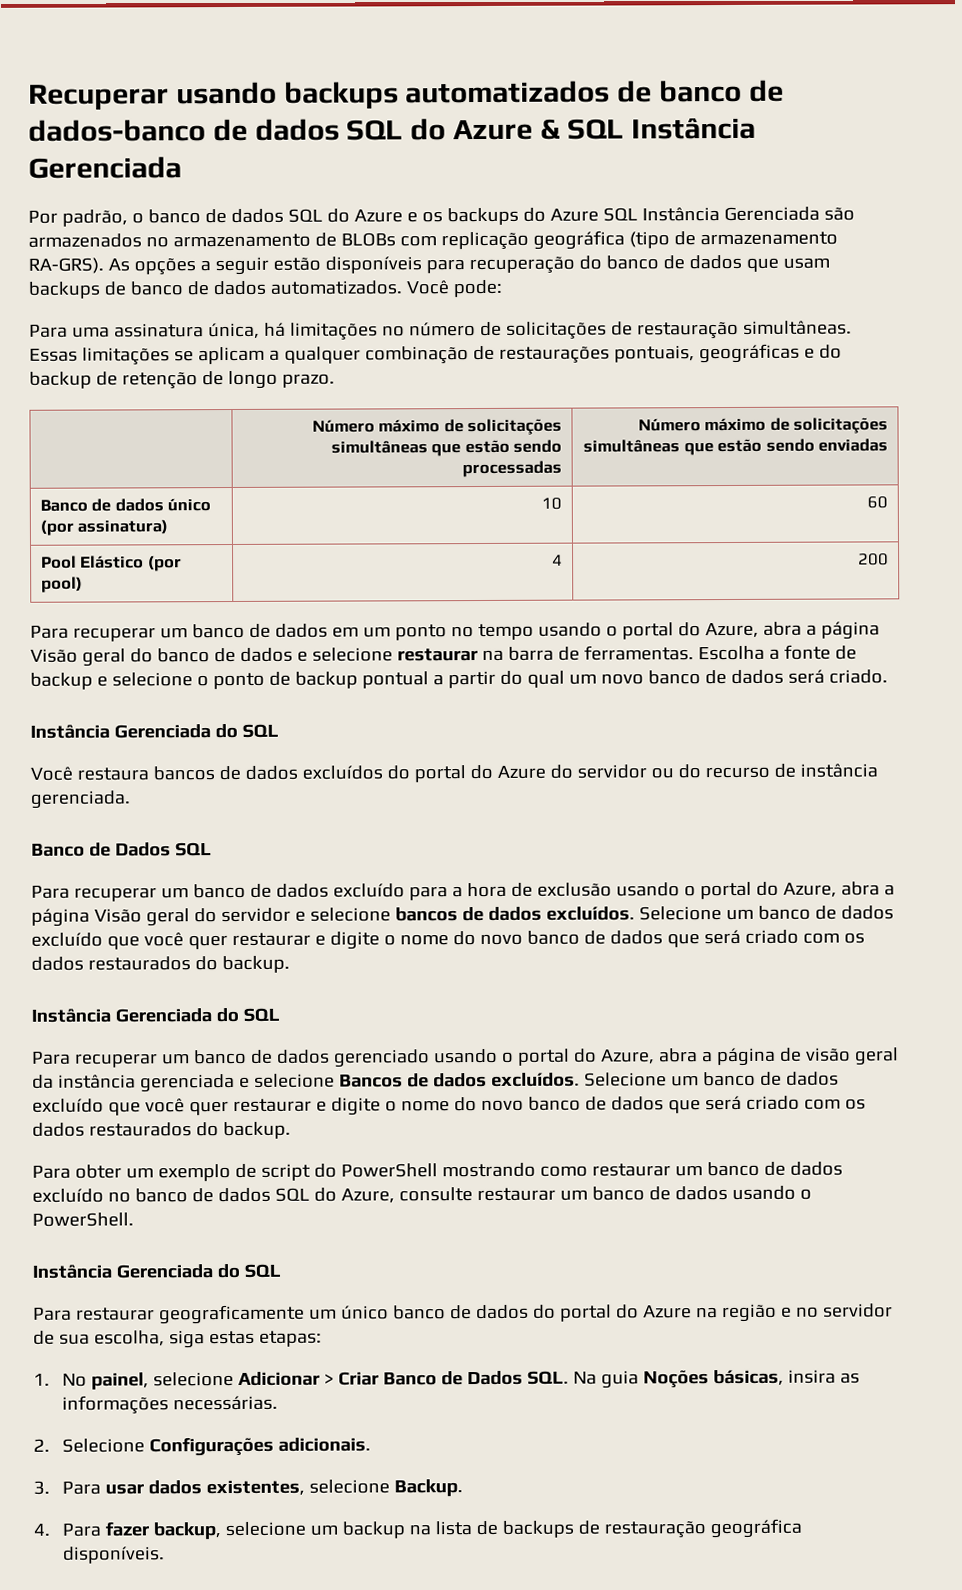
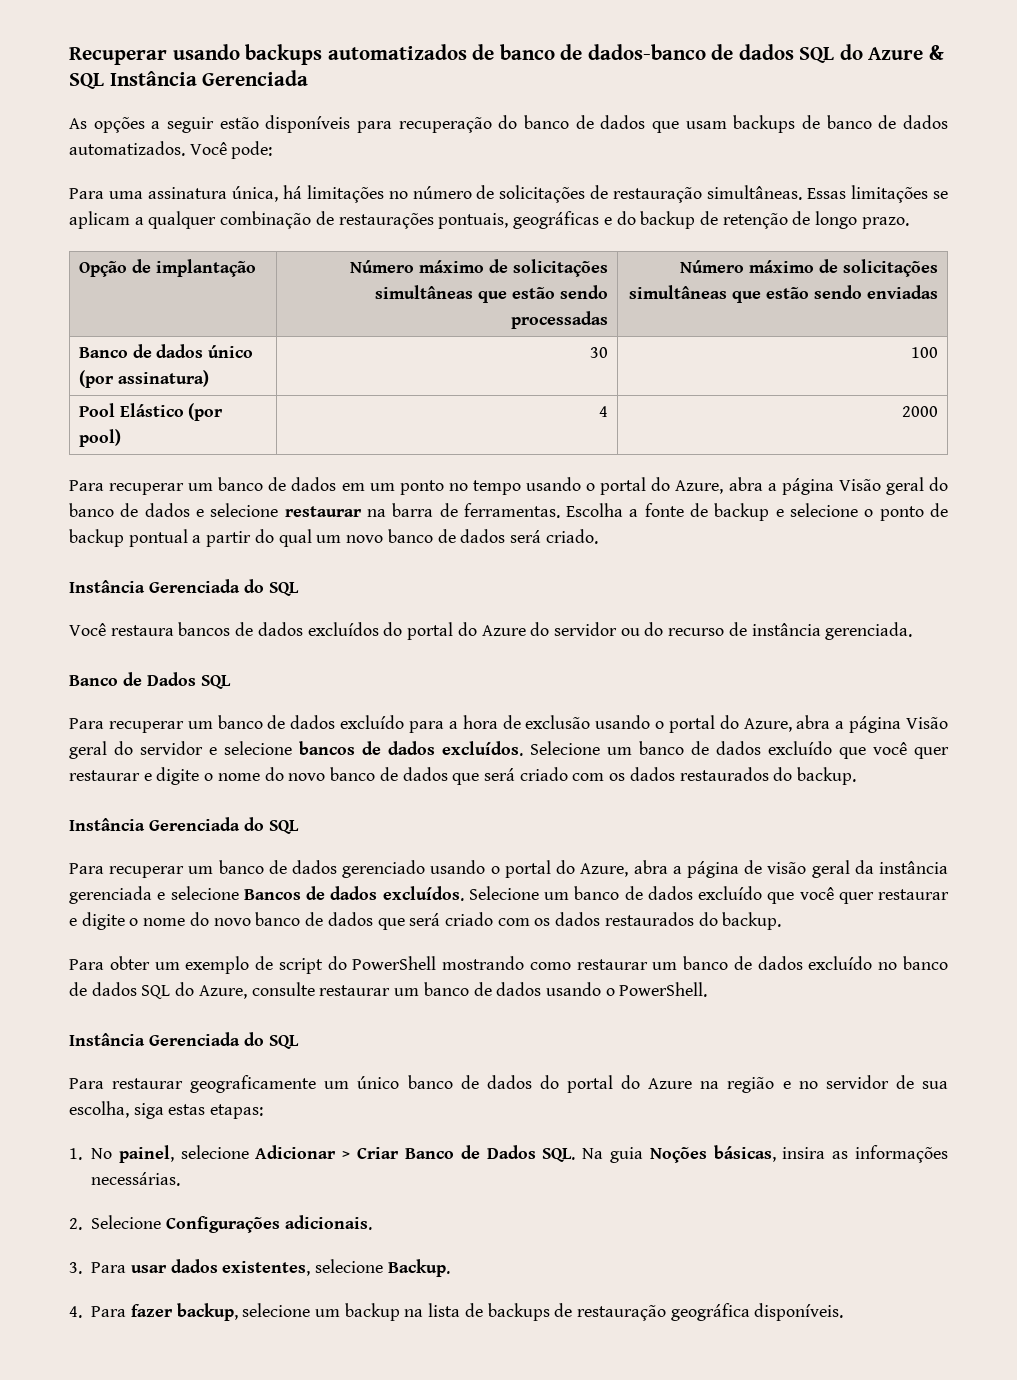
[28,206,855,227] [28,230,838,251] [28,257,104,274] Por padrão, o banco de dados SQL do Azure e os backups do Azure SQL Instância Gerenciada são armazenados no armazenamento de BLOBs com replicação geográfica (tipo de armazenamento RA-GRS). -> (309, 78) none
(335, 380) none -> [78,259,256,277] Opção de implantação
[541,497,563,510] [867,496,889,509] 10 | 60 -> [590,347,609,358] [911,347,939,358] 30 | 100
[858,553,890,566] 200 -> [902,406,939,417] 2000

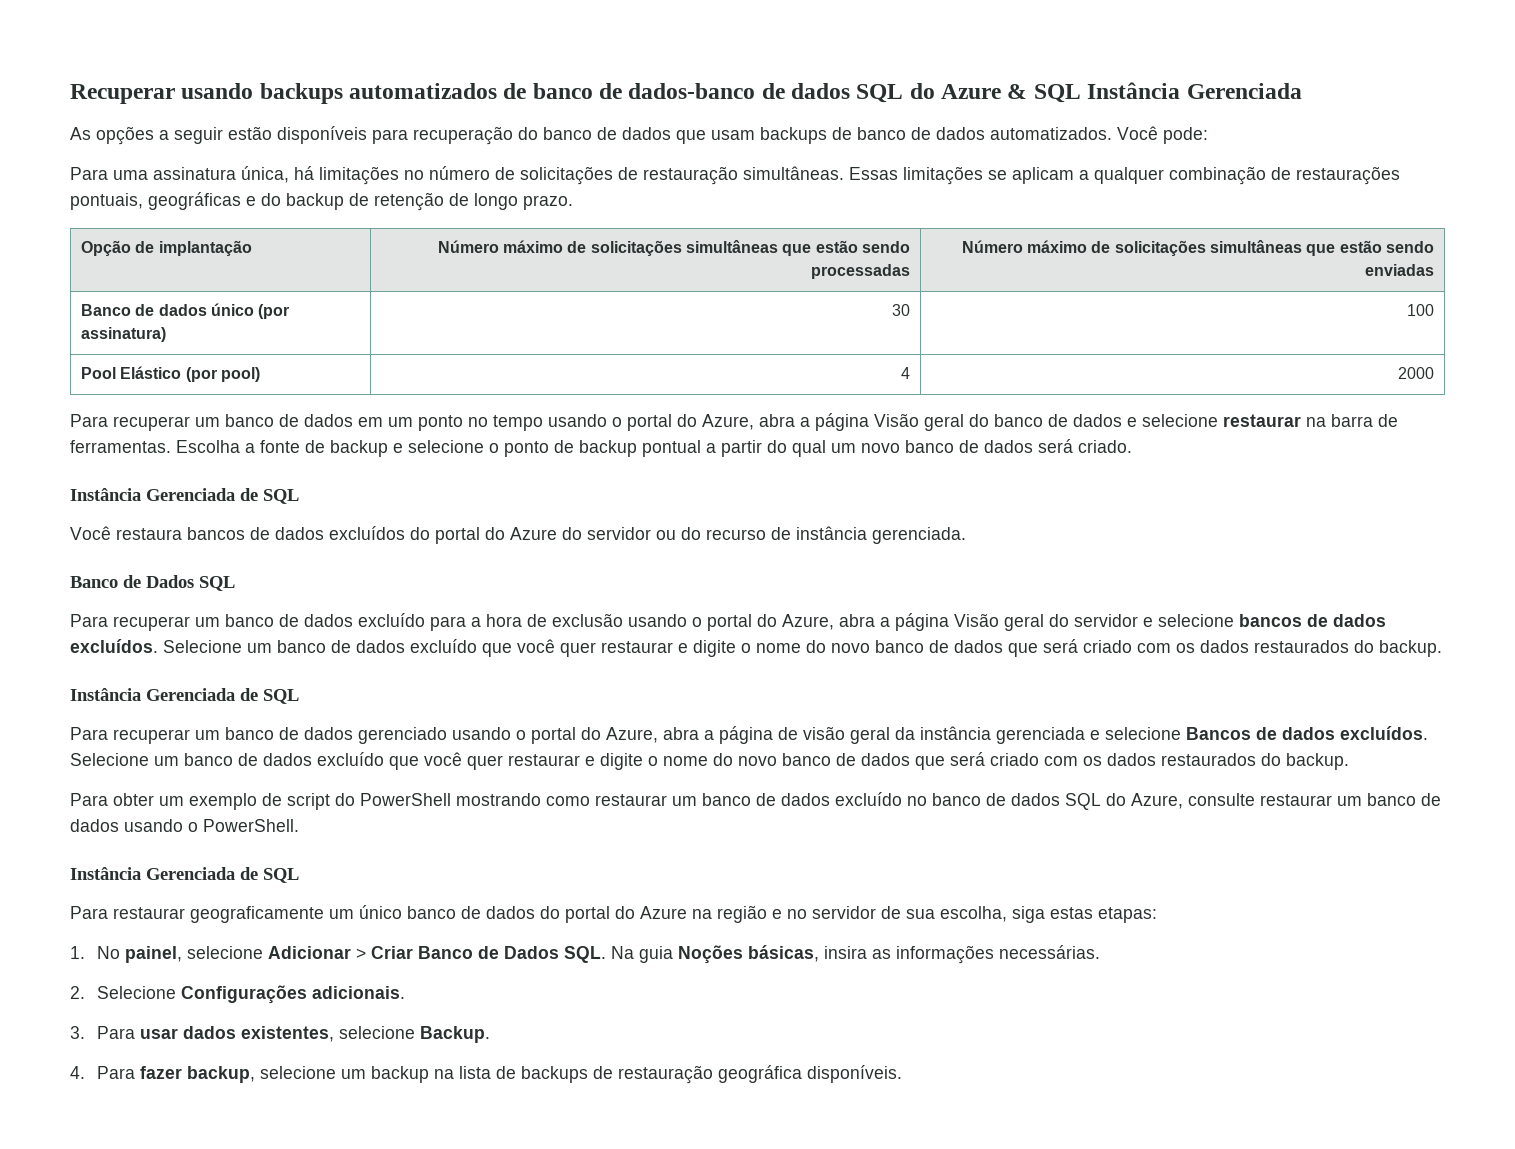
[244,579,264,593] do -> [240,488,258,501] de
[244,817,264,831] do -> [240,688,258,701] de
[244,1032,264,1046] do -> [240,867,258,880] de

